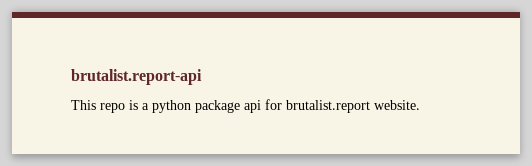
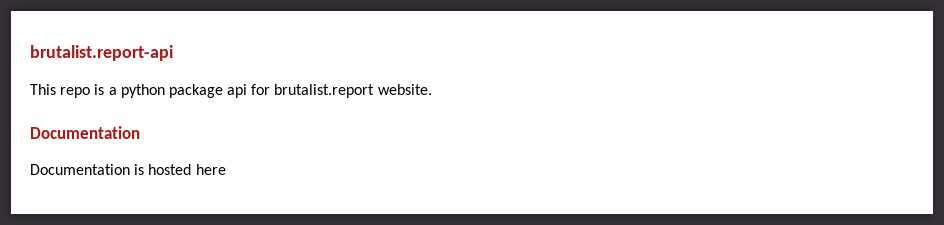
(420, 105) none -> [30,126,140,139] [30,164,226,175] // Documentation // Documentation is hosted here

